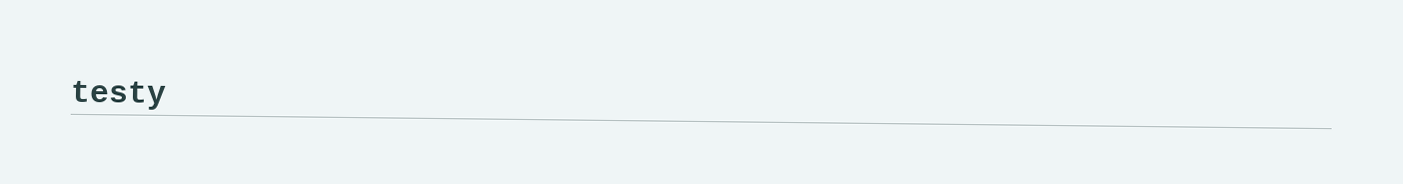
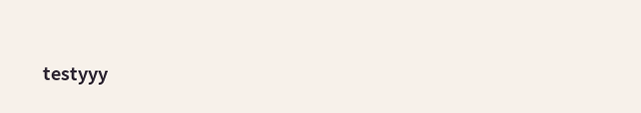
[70,80,167,110] testy -> [42,67,109,85] testyyy

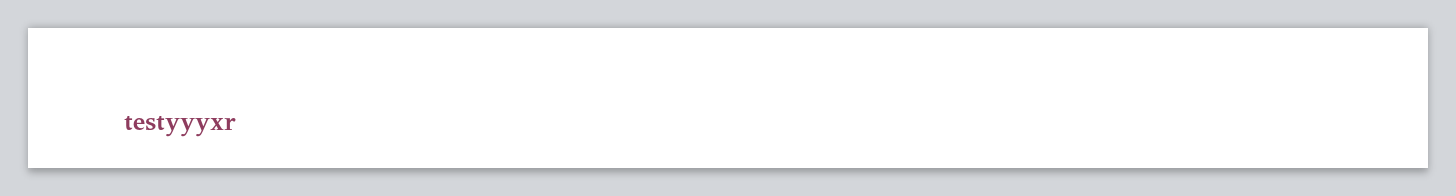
[42,67,109,85] testyyy -> [124,116,236,137] testyyyxr

